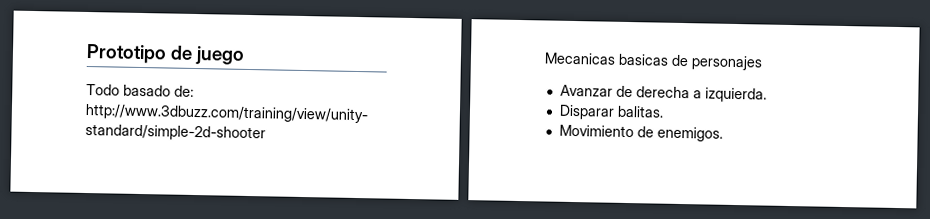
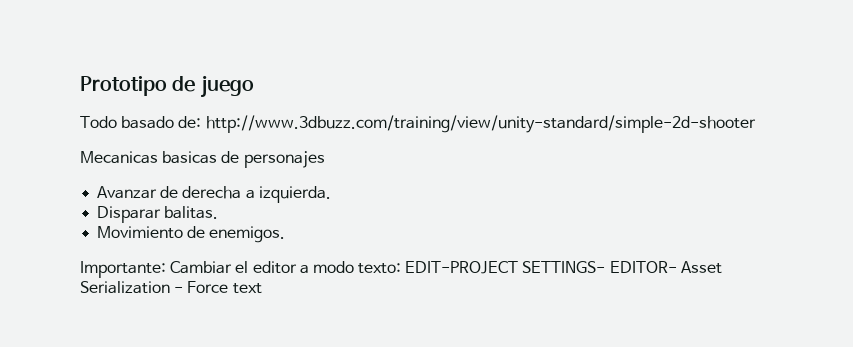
(723, 134) none -> [80,261,722,278] [80,281,262,294] // Importante: Cambiar el editor a modo texto: EDIT-PROJECT SETTINGS- EDITOR- Asset Serialization - Force text

